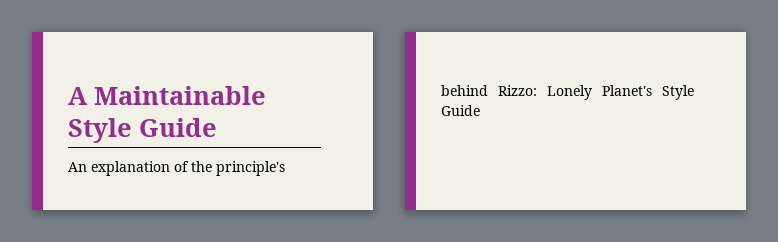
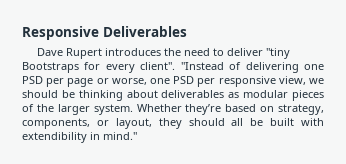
[68,86,266,105] [68,118,217,143] [68,161,285,176] [441,85,694,100] [441,105,480,116] A Maintainable Style Guide // An explanation of the principle's behind Rizzo: Lonely Planet's Style Guide -> [22,26,187,40] [36,48,290,59] [22,62,324,73] [22,76,324,87] [22,90,324,101] [22,104,324,115] [22,118,324,129] [22,132,137,143] Responsive Deliverables // Dave Rupert introduces the need to deliver "tiny Bootstraps for every client". "Instead of delivering one PSD per page or worse, one PSD per responsive view, we should be thinking about deliverables as modular pieces of the larger system. Whether they’re based on strategy, components, or layout, they should all be built with extendibility in mind."

